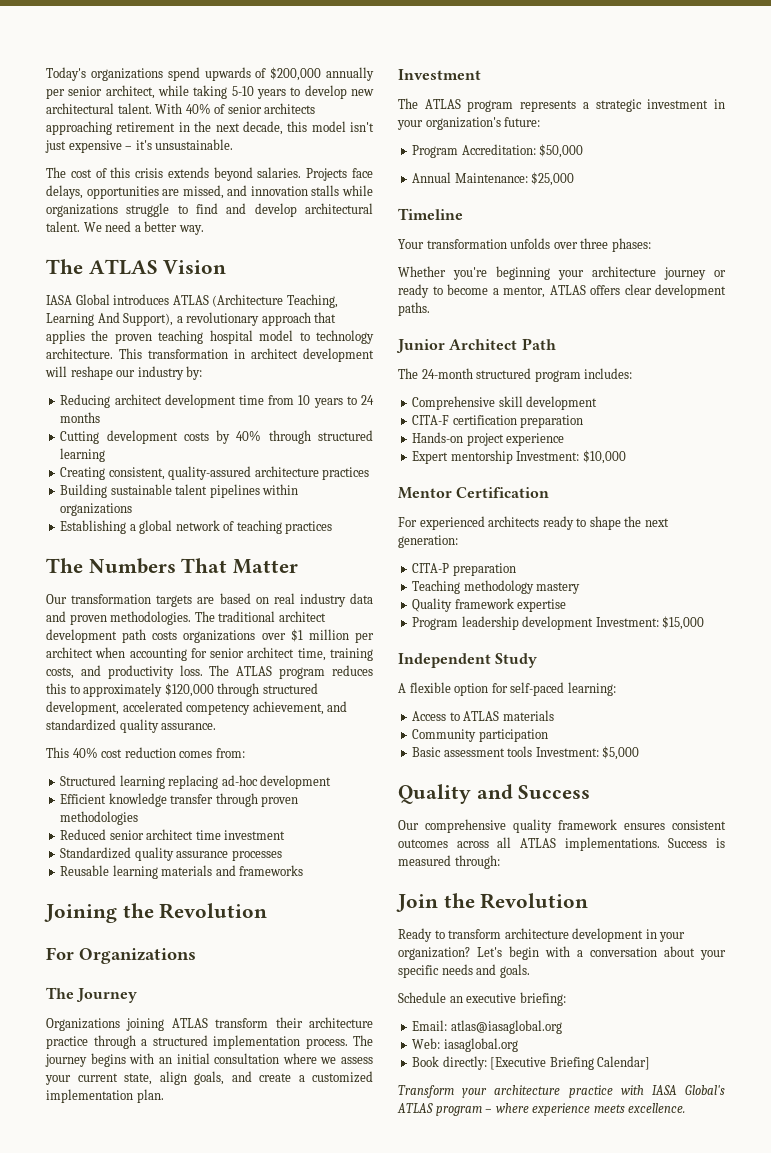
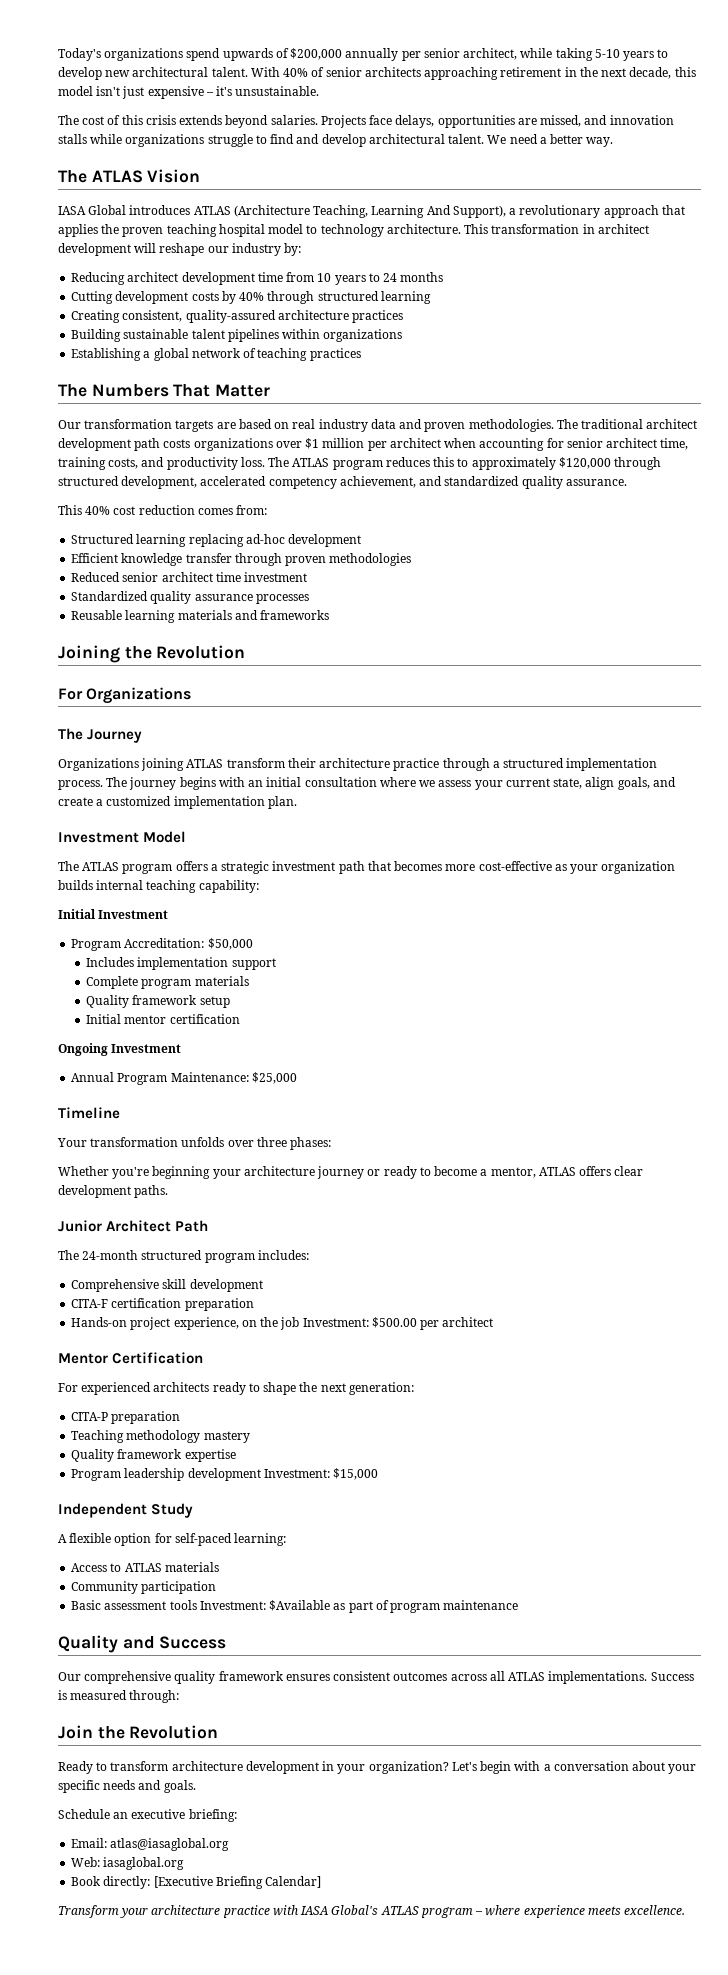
[398,98,577,112] // The ATLAS program represents -> [143,831,187,843] [58,861,208,874] Model // The ATLAS program offers
[714,99,725,109] [397,117,541,130] [412,144,584,158] in your organization's future: // Program Accreditation: $50,000 -> [338,861,676,874] [58,880,259,893] [58,909,169,919] [71,938,253,951] [86,957,276,970] [86,976,249,989] [86,995,230,1008] [86,1014,240,1024] [58,1043,182,1056] path that becomes more cost-effective as your organization builds internal teaching capability: // Initial Investment // Program Accreditation: $50,000 // Includes implementation support // Complete program materials // Quality framework setup // Initial mentor certification // Ongoing Investment
(452, 177) none -> [117,1073,168,1085] Program
[506,433,565,446] [412,450,626,464] experience // Expert mentorship Investment: $10,000 -> [173,1317,494,1330] experience, on the job Investment: $500.00 per architect
[602,746,640,760] $5,000 -> [269,1600,519,1613] $Available as part of program maintenance

